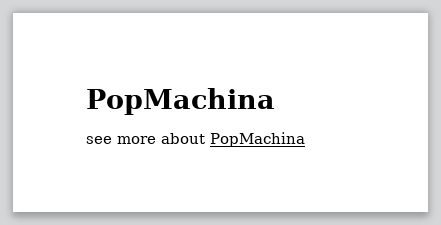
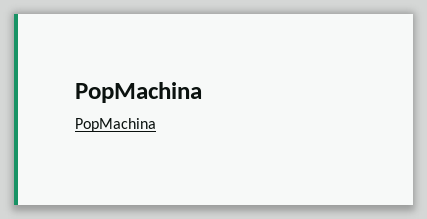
[86,133,205,144] see more about -> (202, 92) none

